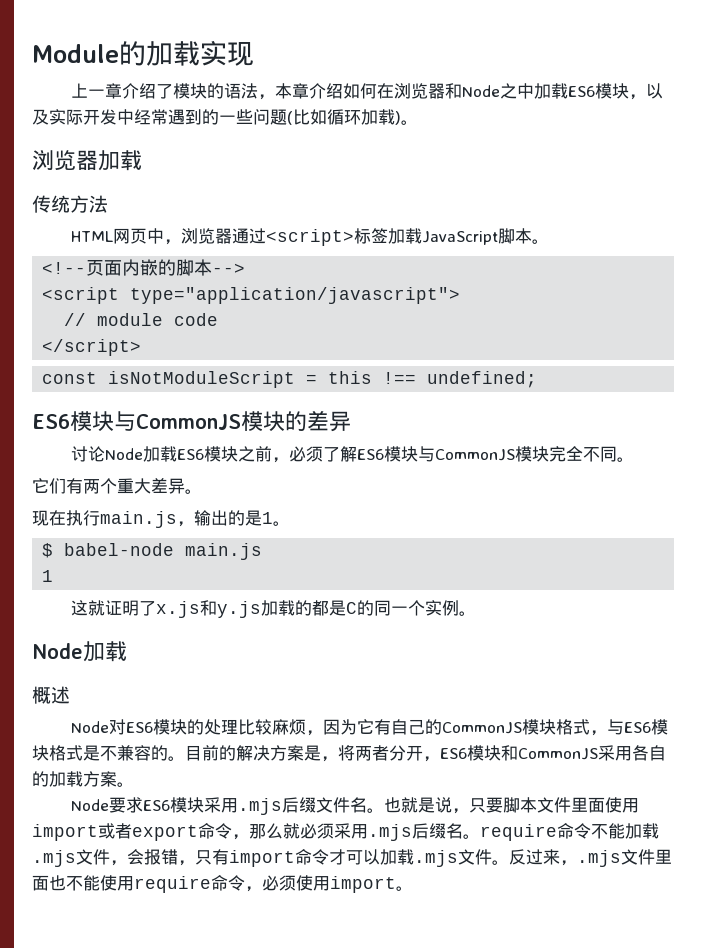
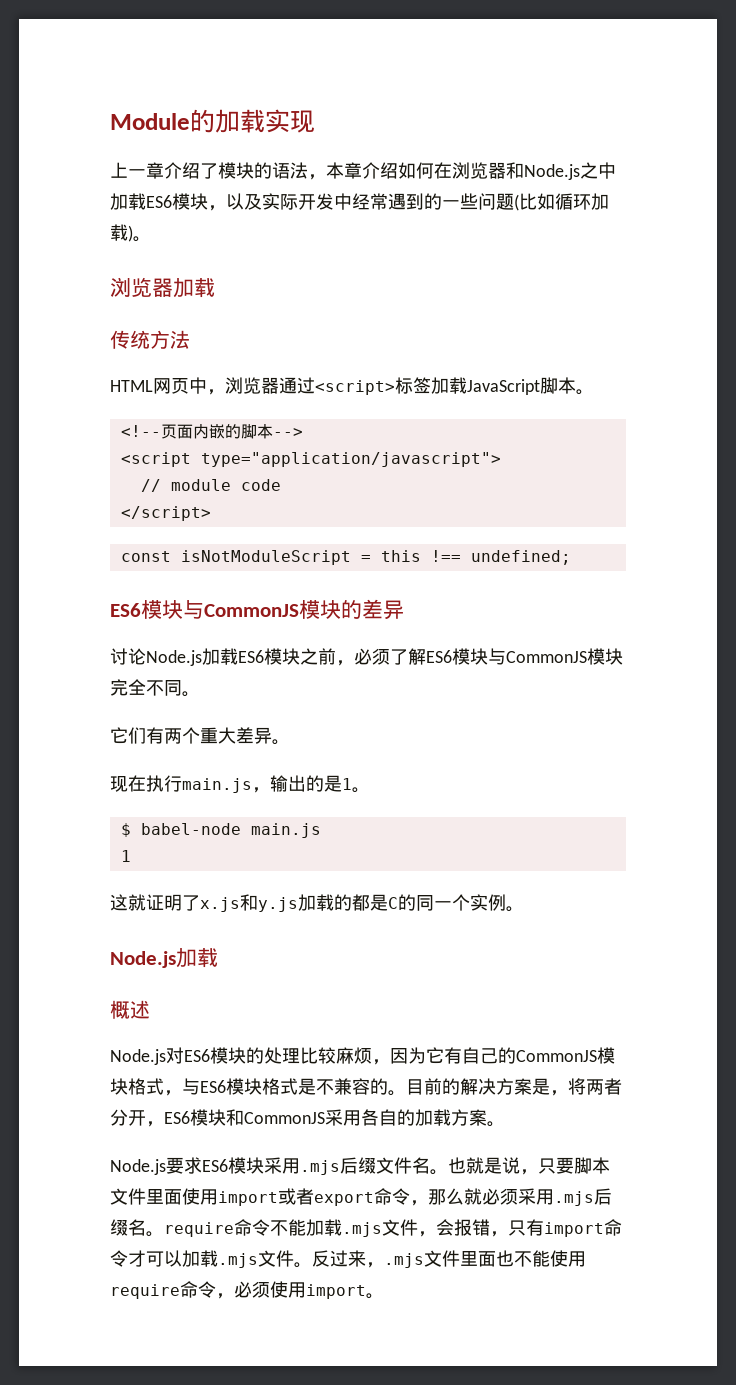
[462,85,501,97] Node -> [524,164,580,180] Node.js
[105,448,144,460] Node -> [146,650,202,666] Node.js
[32,643,83,659] Node -> [110,951,176,968] Node.js
[71,721,110,733] Node -> [110,1049,166,1065] Node.js
[71,799,110,811] Node -> [110,1159,166,1175] Node.js

